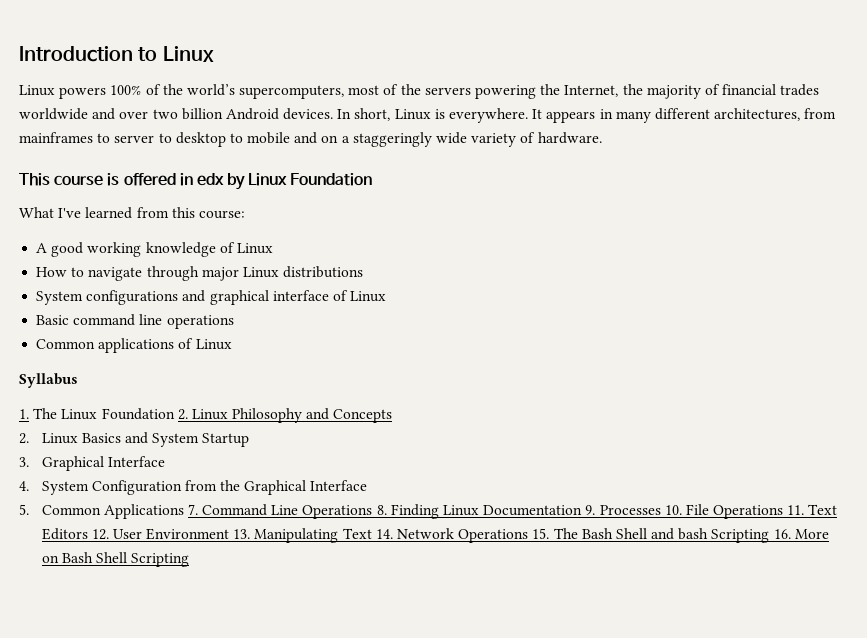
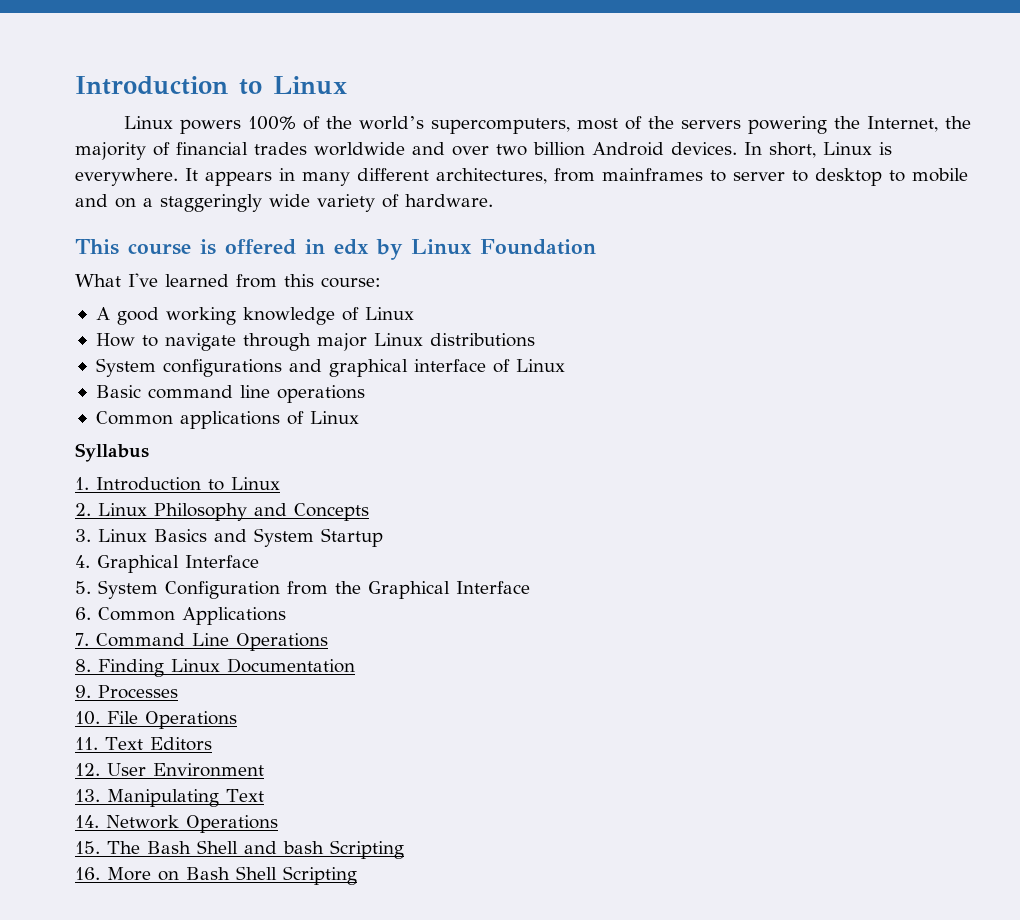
[33,408,175,420] The Linux Foundation -> [96,477,280,491] Introduction to Linux //
[19,433,29,444] 2. -> [75,529,91,542] 3.
[19,456,165,471] [19,481,29,491] 3. Graphical Interface // 4. -> [75,555,259,573] [75,581,91,594] 4. Graphical Interface // 5.
[19,504,29,515] 5. -> [75,607,91,620] 6.
(184, 511) none -> (286, 616) //
(373, 512) none -> (328, 642) //
(583, 510) none -> (355, 665) //
(661, 510) none -> (178, 692) //
(784, 512) none -> (237, 720) //
(88, 534) none -> (212, 744) //
(230, 534) none -> (264, 770) //
(372, 533) none -> (264, 795) //
(529, 536) none -> (278, 824) //
(770, 536) none -> (404, 849) //

